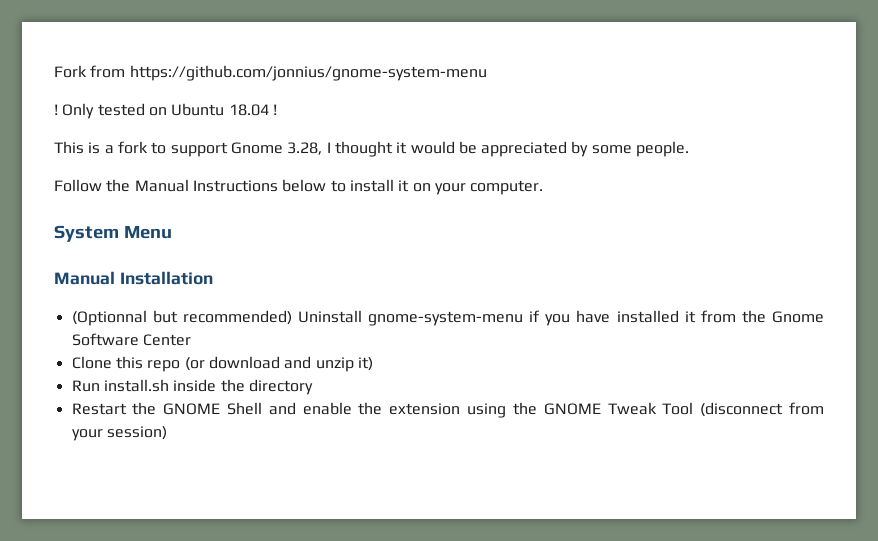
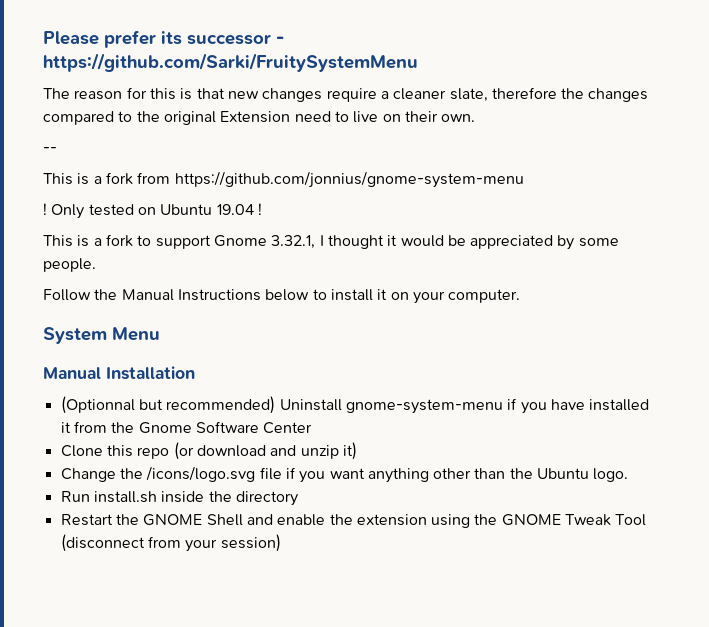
[54,65,87,78] Fork -> [43,30,284,48] [43,53,418,72] [43,87,649,102] [43,111,476,125] [43,147,57,153] [43,172,133,185] Please prefer its successor - https://github.com/Sarki/FruitySystemMenu // The reason for this is that new changes require a cleaner slate, therefore the changes compared to the original Extension need to live on their own. // -- // This is a fork
[228,104,269,116] 18.04 -> [216,204,254,215] 19.04
[287,142,323,155] 3.28, -> [271,235,316,249] 3.32.1,
(373, 364) none -> [60,466,629,483] // Change the /icons/logo.svg file if you want anything other than the Ubuntu logo.

